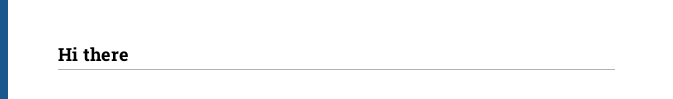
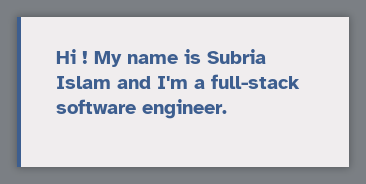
[82,47,129,62] there -> [82,49,266,67] [56,74,300,89] [56,99,227,119] ! My name is Subria Islam and I'm a full-stack software engineer.

